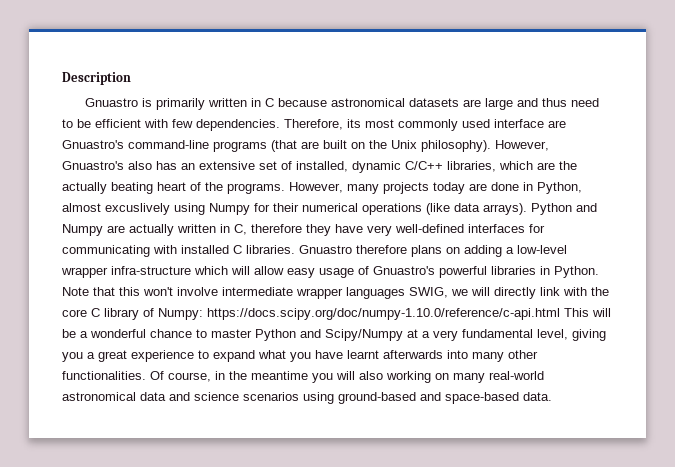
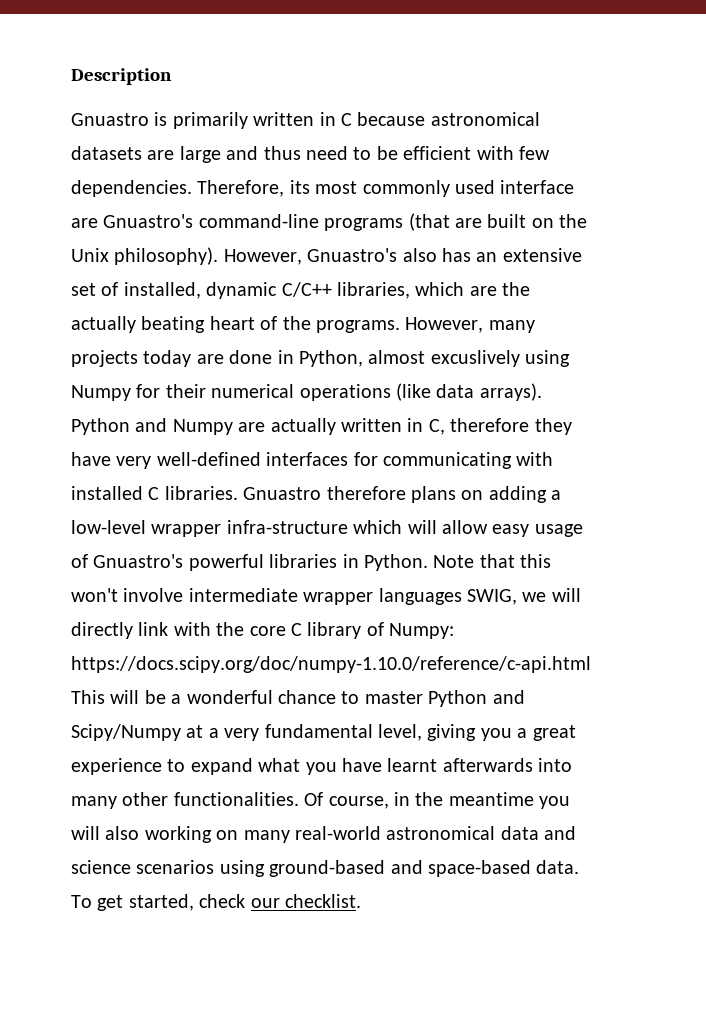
(552, 396) none -> [71,894,361,911] To get started, check our checklist.

